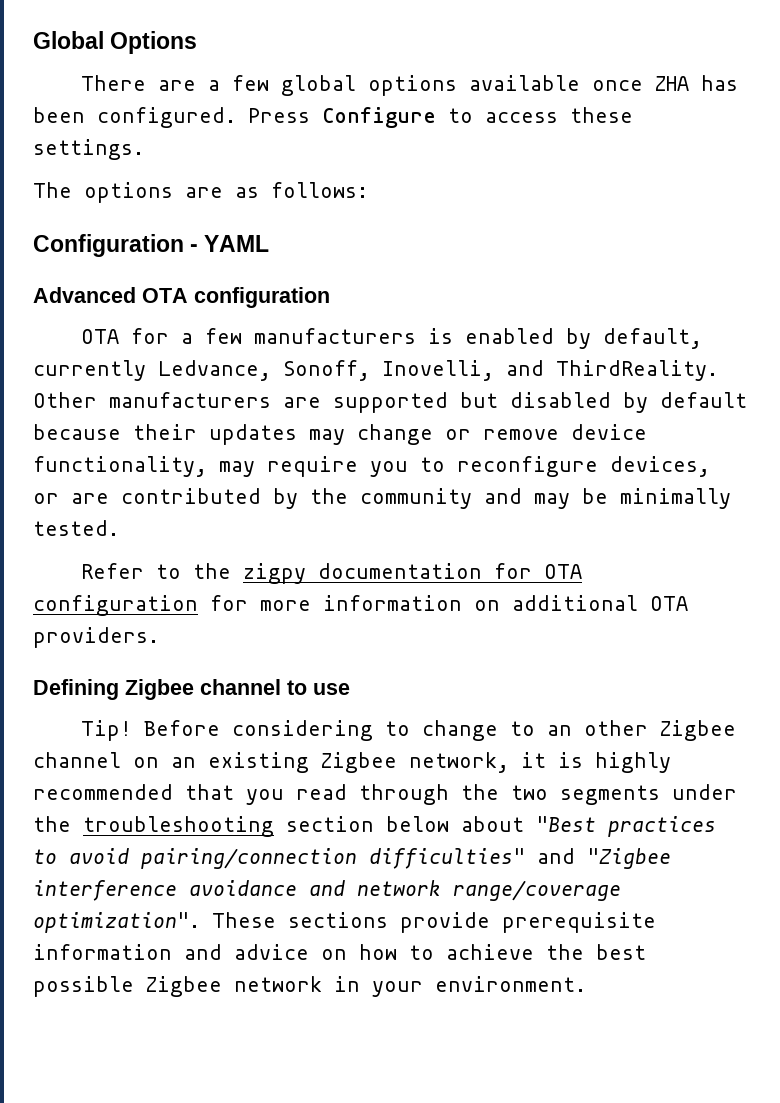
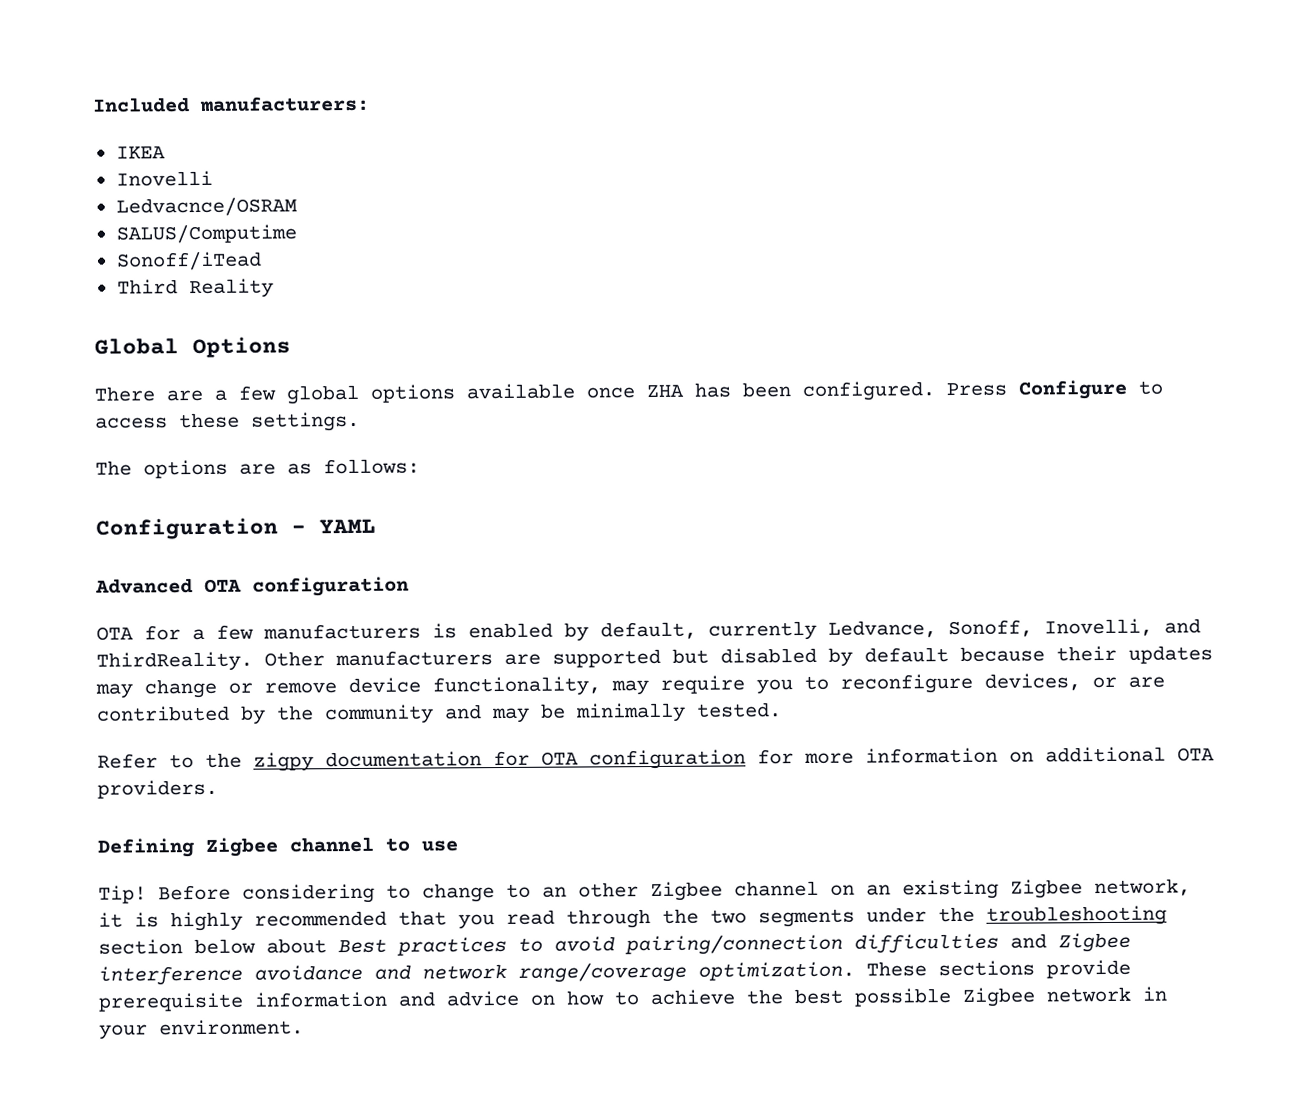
(33, 40) none -> [92,95,370,113] [115,146,166,159] [115,170,213,187] [115,197,297,217] [115,224,297,244] [115,251,262,271] [116,278,274,299] Included manufacturers: // IKEA // Inovelli // Ledvacnce/OSRAM // SALUS/Computime // Sonoff/iTead // Third Reality //
[536,816,596,832] "Best -> [338,938,387,954] Best
[369,848,671,869] difficulties" and "Zigbee -> [854,932,1131,954] difficulties and Zigbee
[33,912,200,933] optimization". -> [698,961,855,981] optimization.

